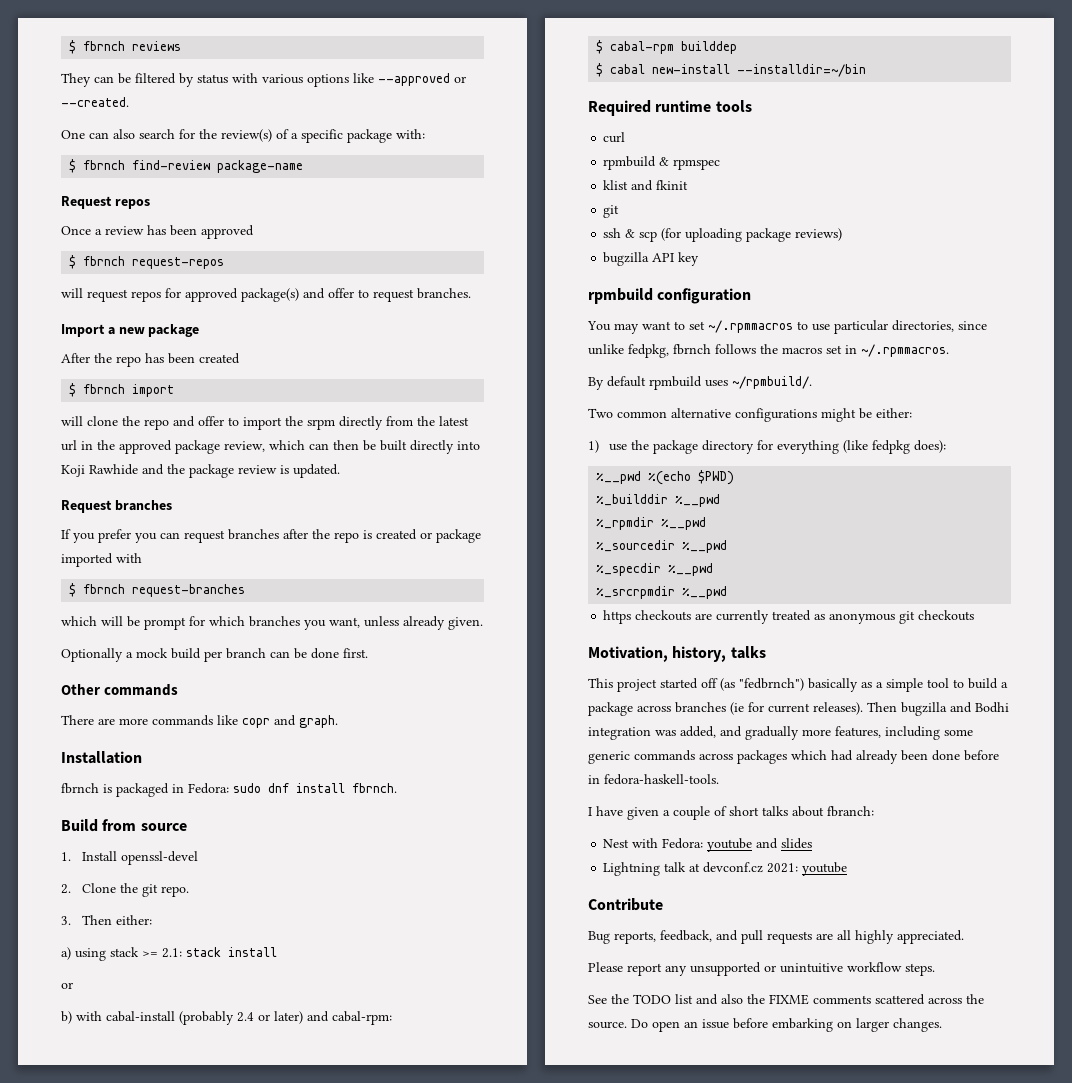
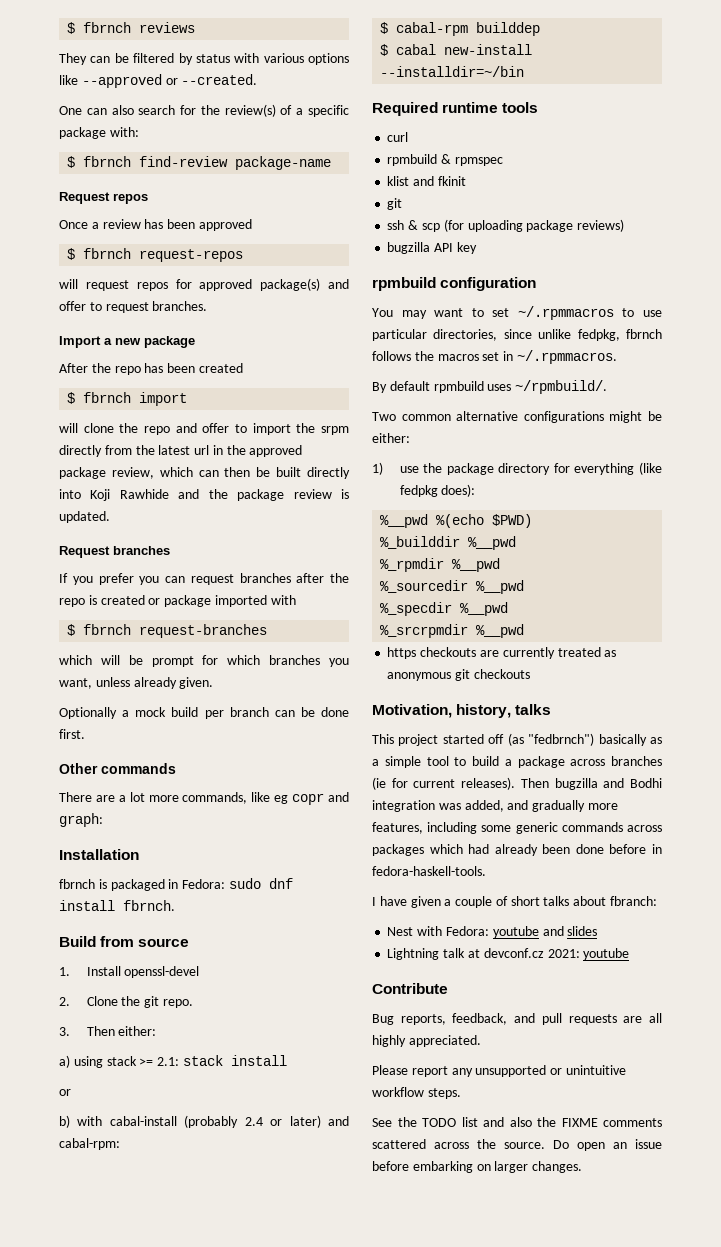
[119,715,238,726] more commands like -> [118,792,289,804] a lot more commands, like eg
[299,715,338,728] graph. -> [59,813,103,827] graph:

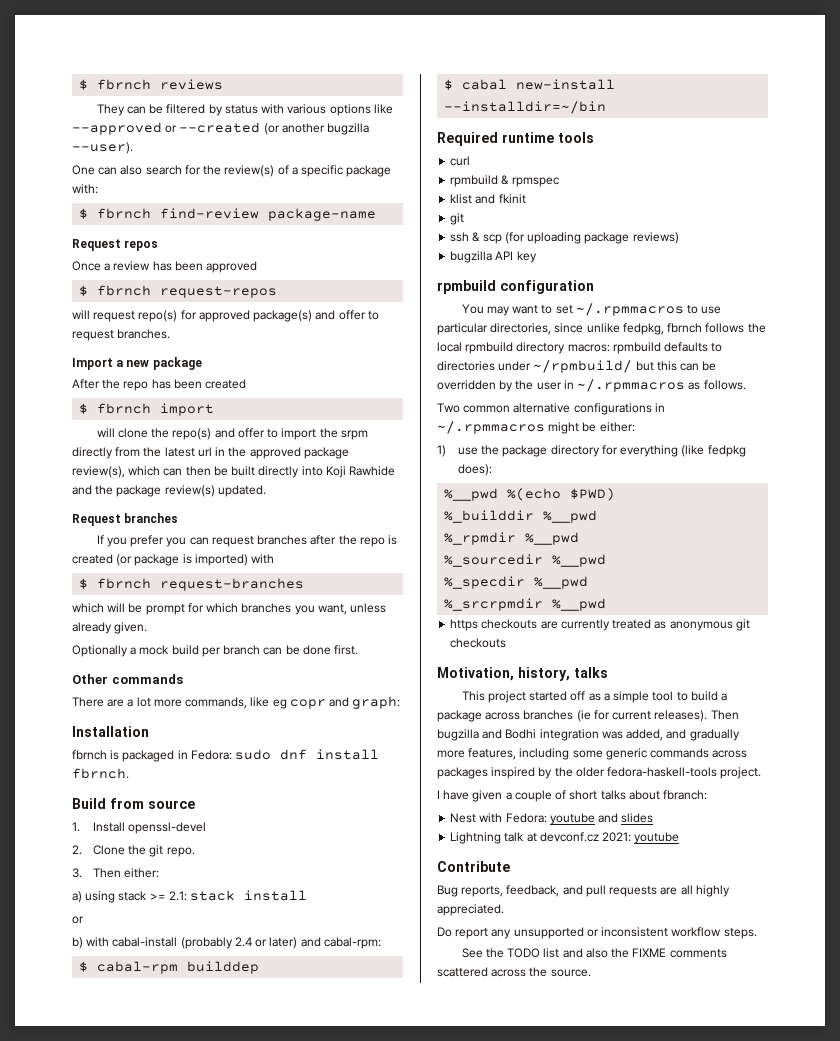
[181,74,258,85] --created. -> [179,122,370,135] [72,142,133,154] --created (or another bugzilla --user).
[136,282,168,291] repos -> [138,310,178,322] repo(s)
[144,426,170,435] repo -> [172,428,212,440] repo(s)
[111,467,154,479] review, -> [72,466,125,478] review(s),
[293,489,349,499] review is -> [164,485,215,497] review(s)
[148,595,267,607] or package imported -> [116,554,248,566] (or package is imported)
[437,350,617,364] [372,380,608,394] macros set in ~/.rpmmacros. // By default rpmbuild uses ~/rpmbuild/. -> [437,342,723,354] [437,360,717,373] [437,379,746,392] local rpmbuild directory macros: rpmbuild defaults to directories under ~/rpmbuild/ but this can be overridden by the user in ~/.rpmmacros as follows.
(604, 417) none -> [654,403,665,412] [437,421,545,434] in ~/.rpmmacros
[507,733,647,746] (as "fedbrnch") basically -> (586, 696) none
[429,844,662,856] [372,866,486,876] which had already been done before in fedora-haskell-tools. -> [491,767,762,779] inspired by the older fedora-haskell-tools project.
[372,1065,408,1075] Please -> [437,927,452,937] Do
[565,1065,626,1075] unintuitive -> [601,927,669,937] inconsistent
[553,1139,662,1151] [372,1161,583,1173] Do open an issue before embarking on larger changes. -> (591, 973) none

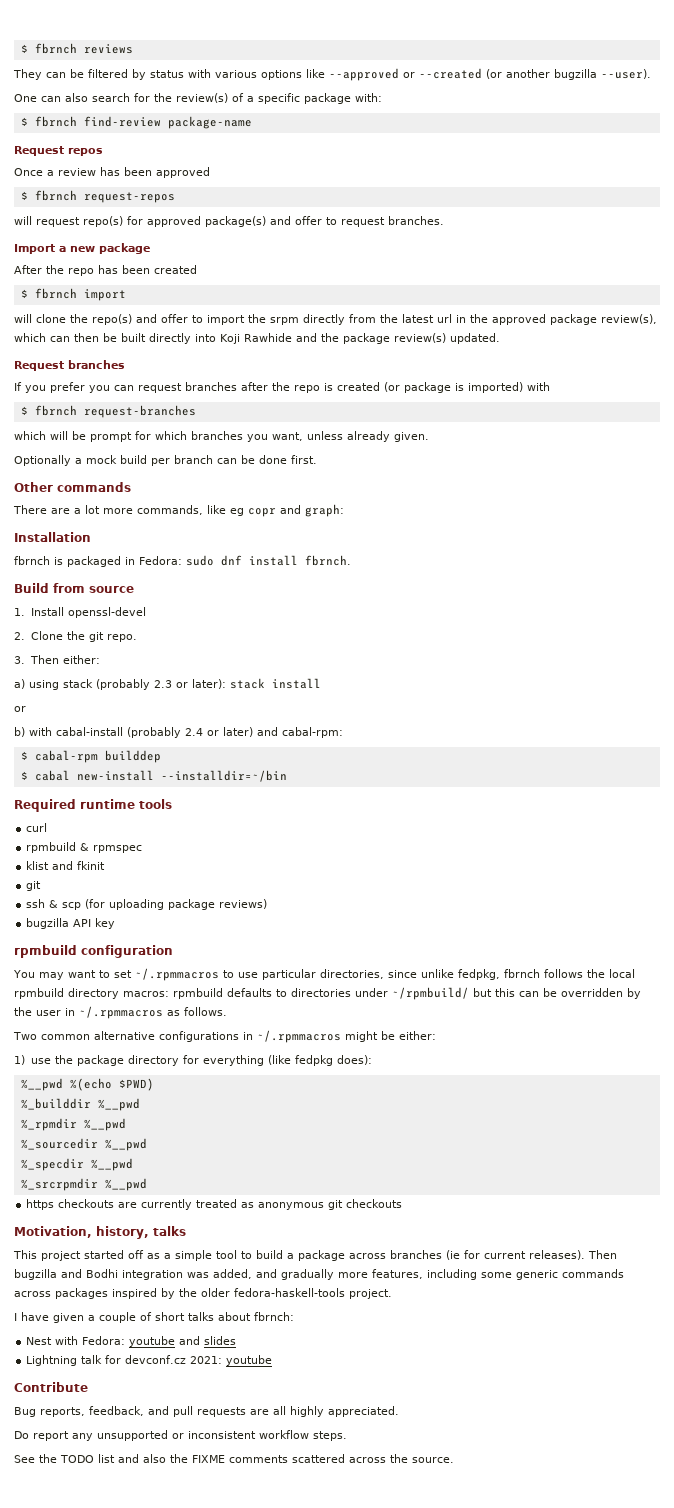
[149,891,187,901] >= 2.1: -> [96,679,226,690] (probably 2.3 or later):
[663,790,708,800] fbranch: -> [254,1312,294,1321] fbrnch:
[526,833,537,842] at -> [105,1355,122,1364] for

